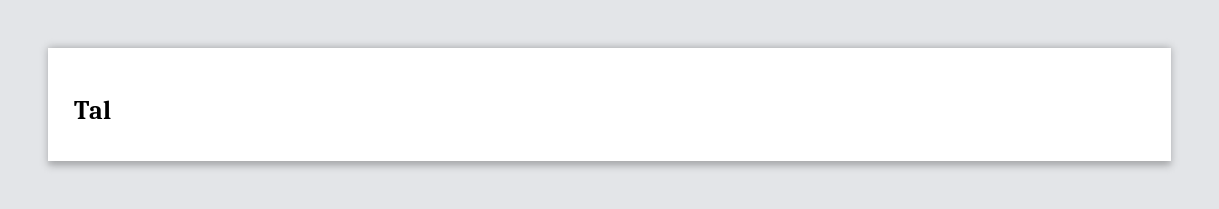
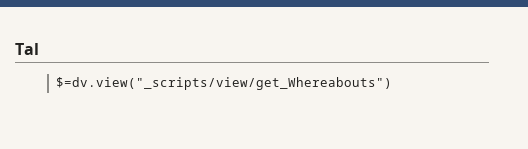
(111, 109) none -> [55,77,392,90] // $=dv.view("_scripts/view/get_Whereabouts")

